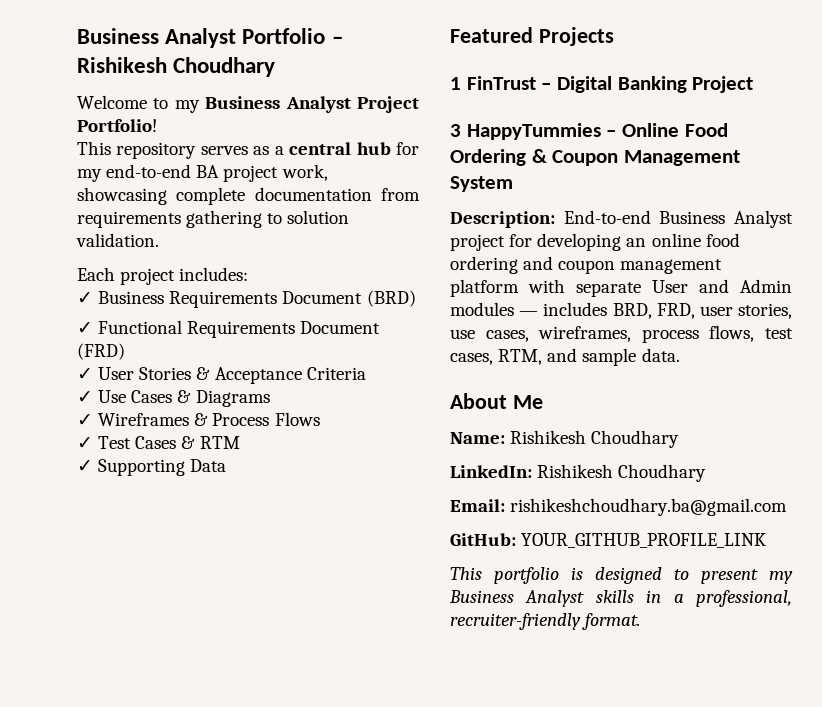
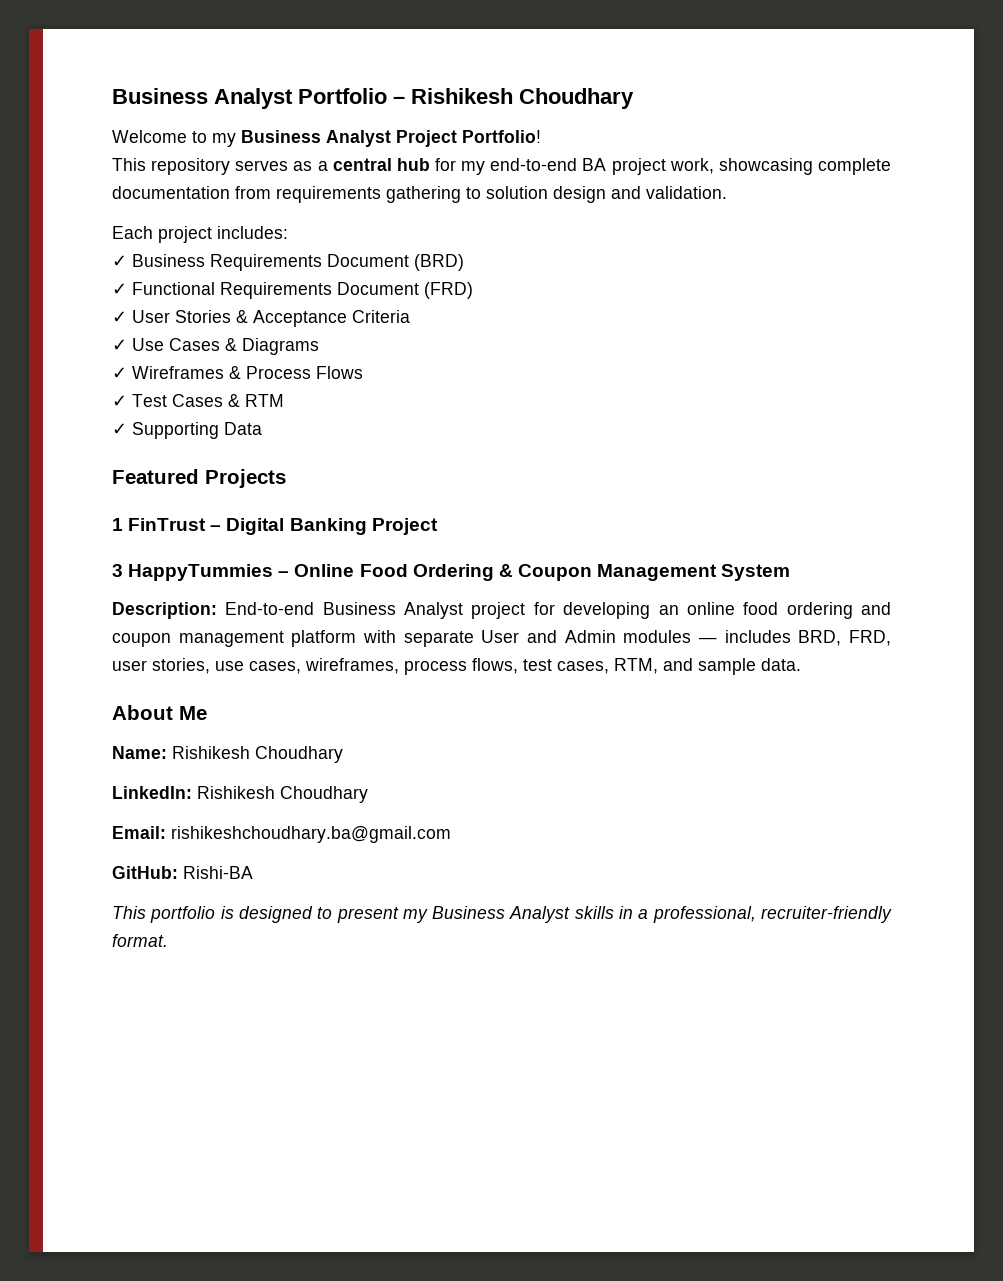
(350, 217) none -> [553,186,641,203] design and
[521,533,767,548] YOUR_GITHUB_PROFILE_LINK -> [183,866,253,879] Rishi-BA

